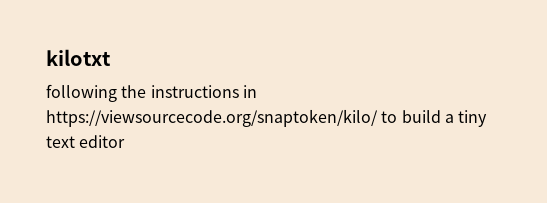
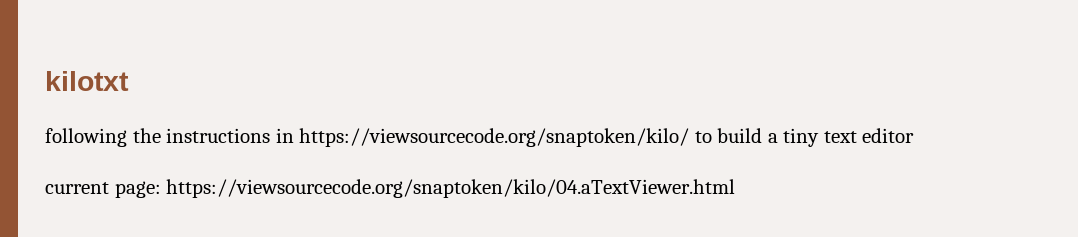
(126, 141) none -> [45,179,736,198] // current page: https://viewsourcecode.org/snaptoken/kilo/04.aTextViewer.html

